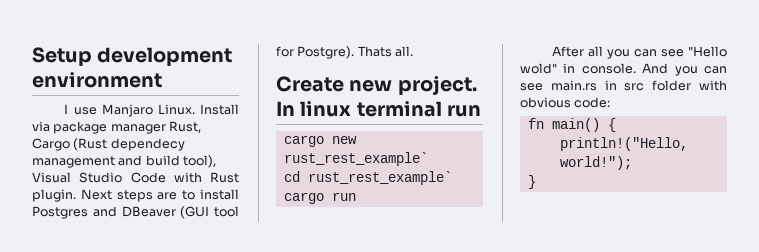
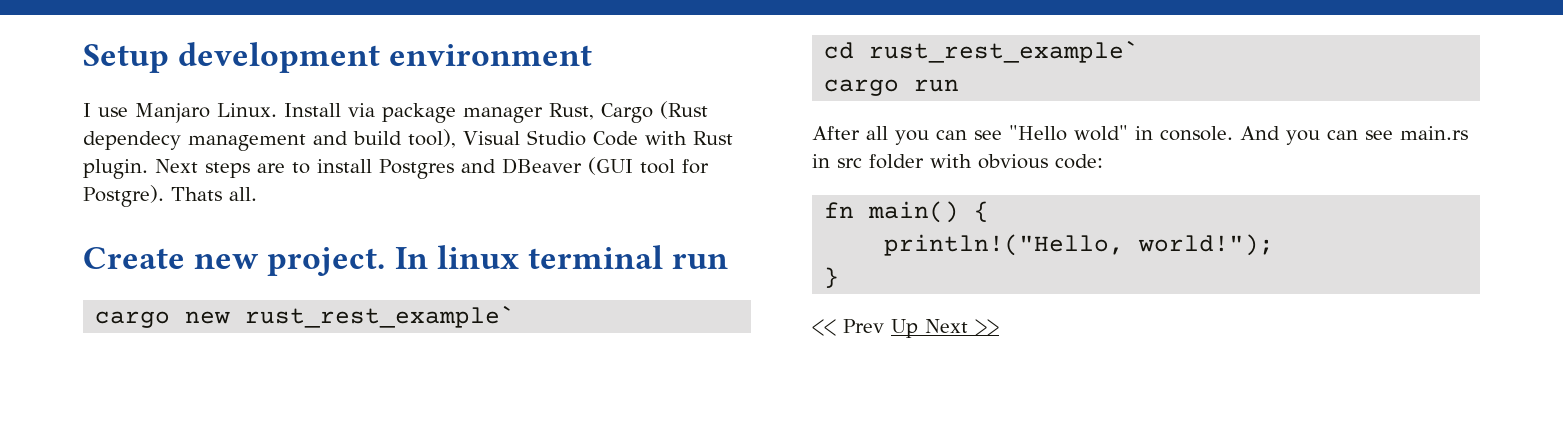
(536, 182) none -> [812,319,999,338] // << Prev Up Next >>

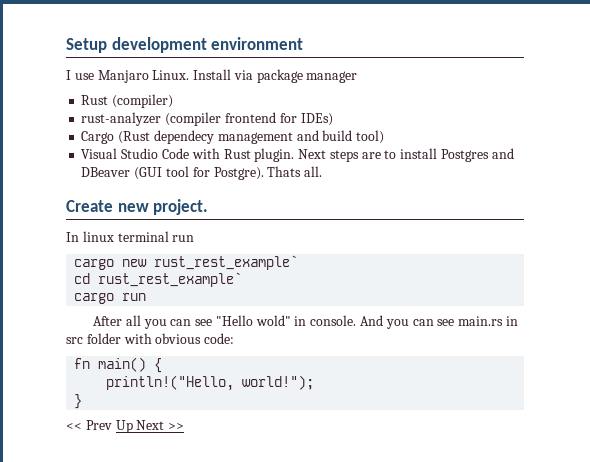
[549,103,594,120] Rust, -> [81,94,174,108] [81,112,333,126] // Rust (compiler) // rust-analyzer (compiler frontend for IDEs) //
[408,129,456,148] tool), -> [356,130,385,144] tool) //
(386, 261) none -> (209, 207) //

